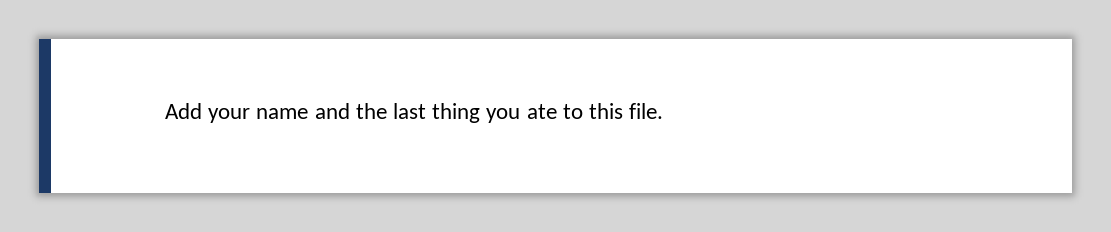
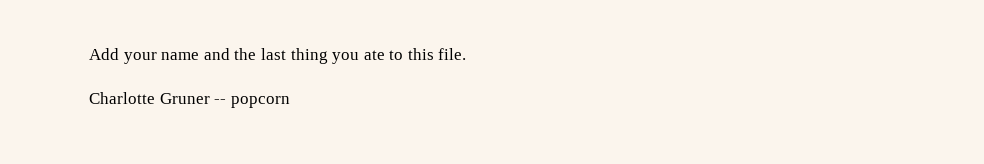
(664, 111) none -> [89,92,290,108] // Charlotte Gruner -- popcorn

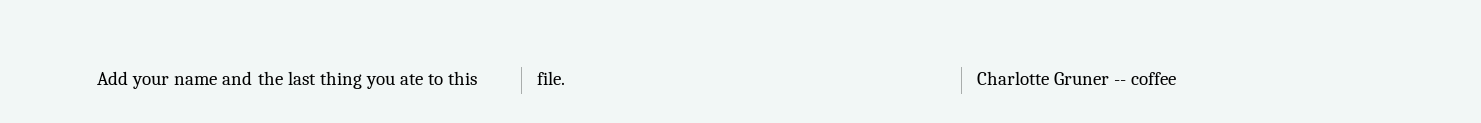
[230,96,290,108] popcorn -> [1131,72,1177,85] coffee

